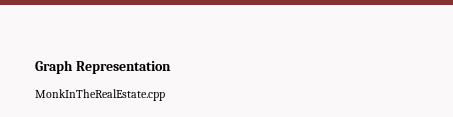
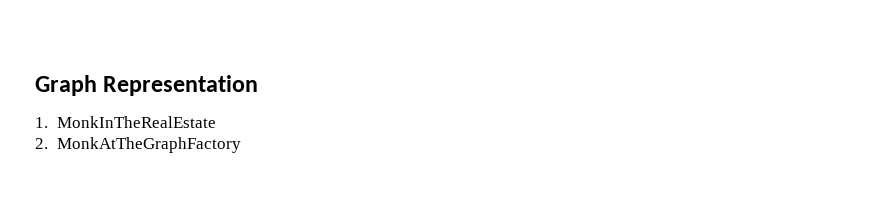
[35,89,165,101] MonkInTheRealEstate.cpp -> [35,116,216,128] [35,137,241,153] 1. MonkInTheRealEstate // 2. MonkAtTheGraphFactory

